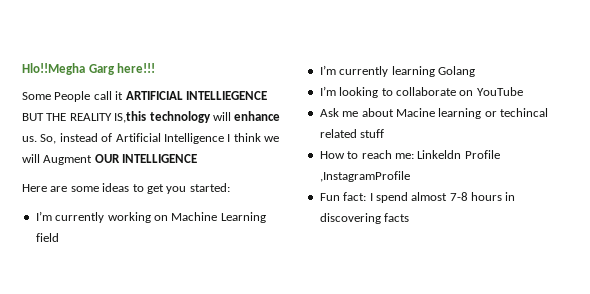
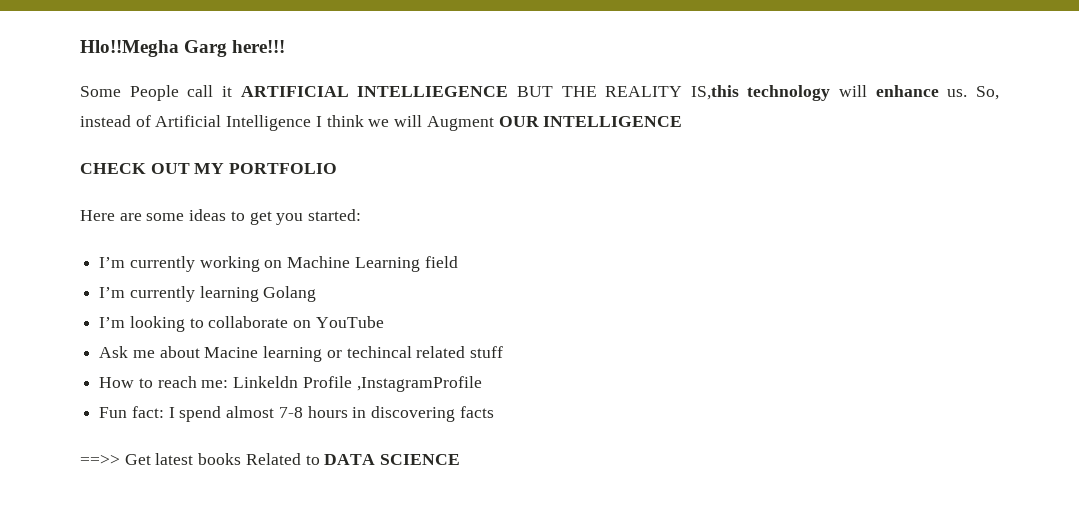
(198, 158) none -> [80,163,338,174] // CHECK OUT MY PORTFOLIO
(410, 217) none -> [80,453,461,465] // ==>> Get latest books Related to DATA SCIENCE

